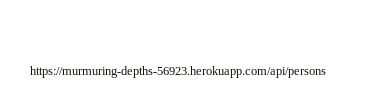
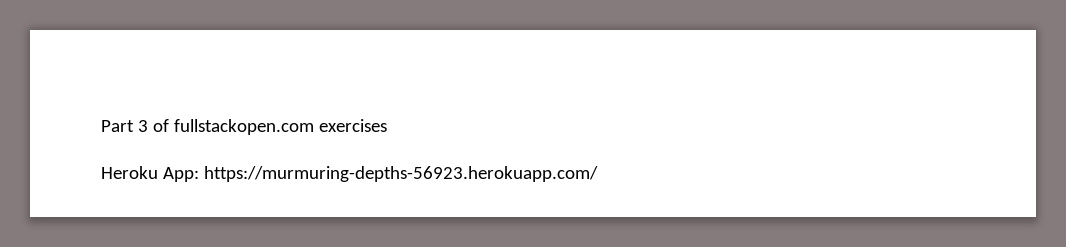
[30,66,326,78] https://murmuring-depths-56923.herokuapp.com/api/persons -> [101,119,387,135] [101,166,598,182] Part 3 of fullstackopen.com exercises // Heroku App: https://murmuring-depths-56923.herokuapp.com/

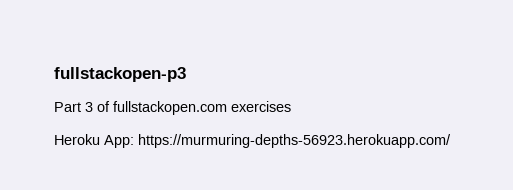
(101, 126) none -> [54,67,186,82] fullstackopen-p3 //

